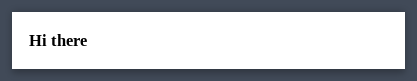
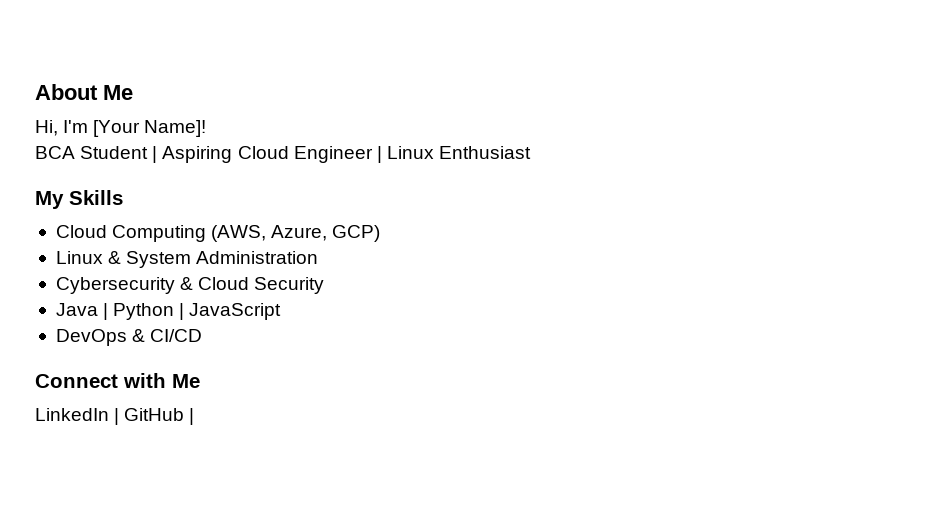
[29,34,88,46] Hi there -> [35,84,133,100] [35,120,207,137] [35,146,532,163] [35,190,123,209] [55,225,381,242] [55,251,319,268] [55,277,325,294] [55,303,282,320] [55,329,203,346] [35,373,200,388] [35,408,195,425] About Me // Hi, I'm [Your Name]! // BCA Student | Aspiring Cloud Engineer | Linux Enthusiast // My Skills // Cloud Computing (AWS, Azure, GCP) // Linux & System Administration // Cybersecurity & Cloud Security // Java | Python | JavaScript // DevOps & CI/CD // Connect with Me // LinkedIn | GitHub |

